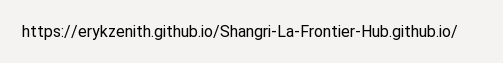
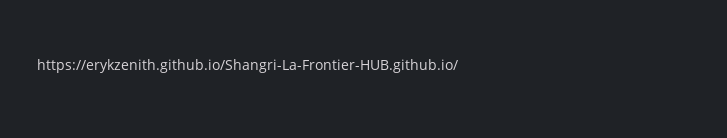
[22,25,458,40] https://erykzenith.github.io/Shangri-La-Frontier-Hub.github.io/ -> [37,59,458,73] https://erykzenith.github.io/Shangri-La-Frontier-HUB.github.io/

